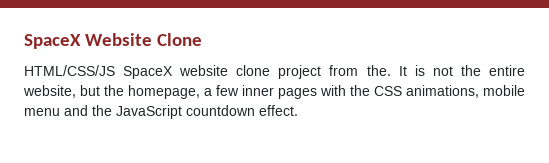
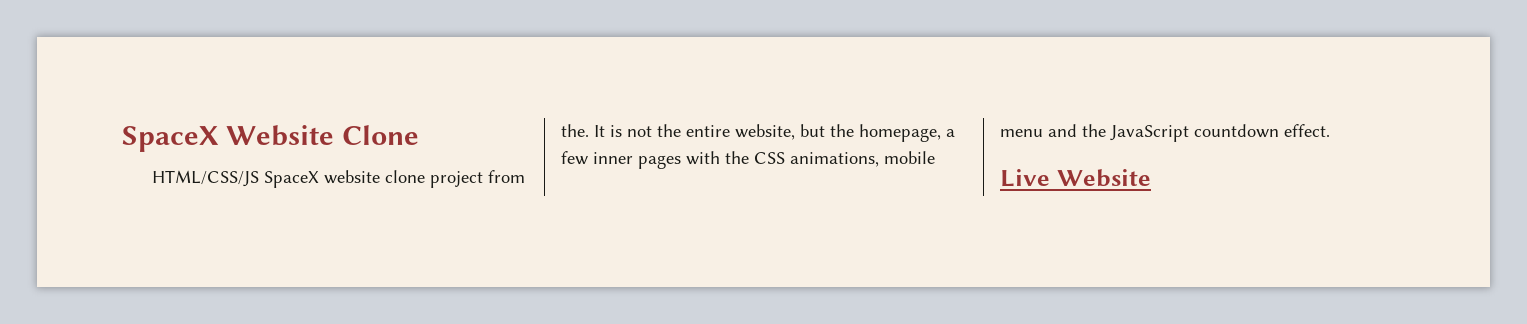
(298, 110) none -> [1000,169,1151,187] // Live Website

